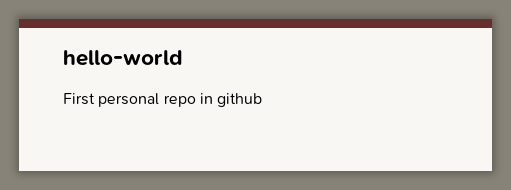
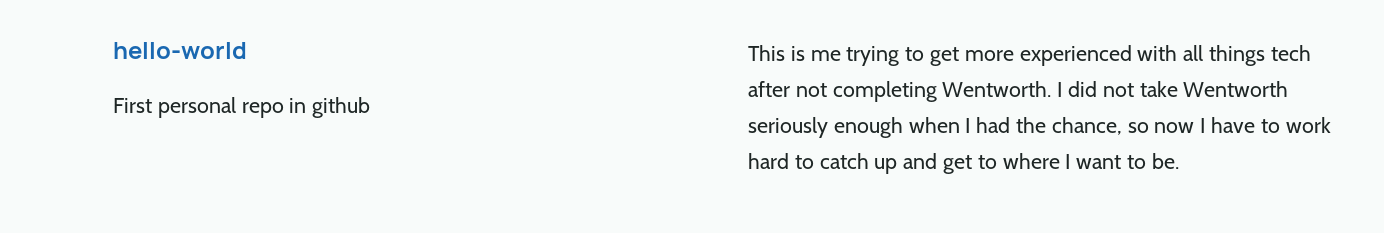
(263, 100) none -> [748,45,1311,66] [748,81,1289,102] [748,117,1331,138] [748,153,1179,174] // This is me trying to get more experienced with all things tech after not completing Wentworth. I did not take Wentworth seriously enough when I had the chance, so now I have to work hard to catch up and get to where I want to be.

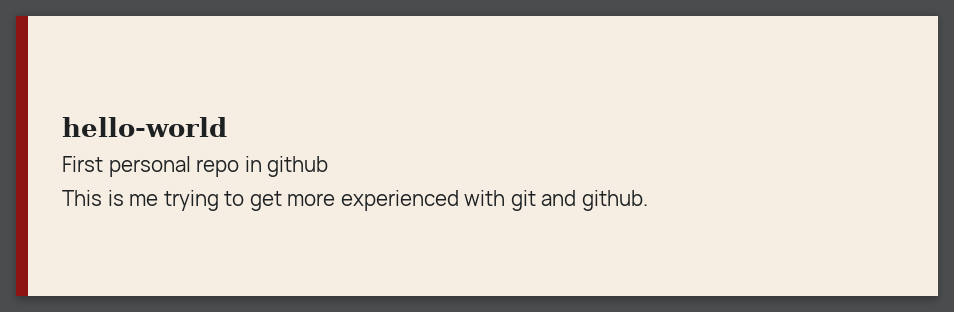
[1183,45,1311,66] [748,81,1289,102] [748,117,1331,138] [748,153,1179,174] all things tech after not completing Wentworth. I did not take Wentworth seriously enough when I had the chance, so now I have to work hard to catch up and get to where I want to be. -> [510,190,648,211] git and github.

